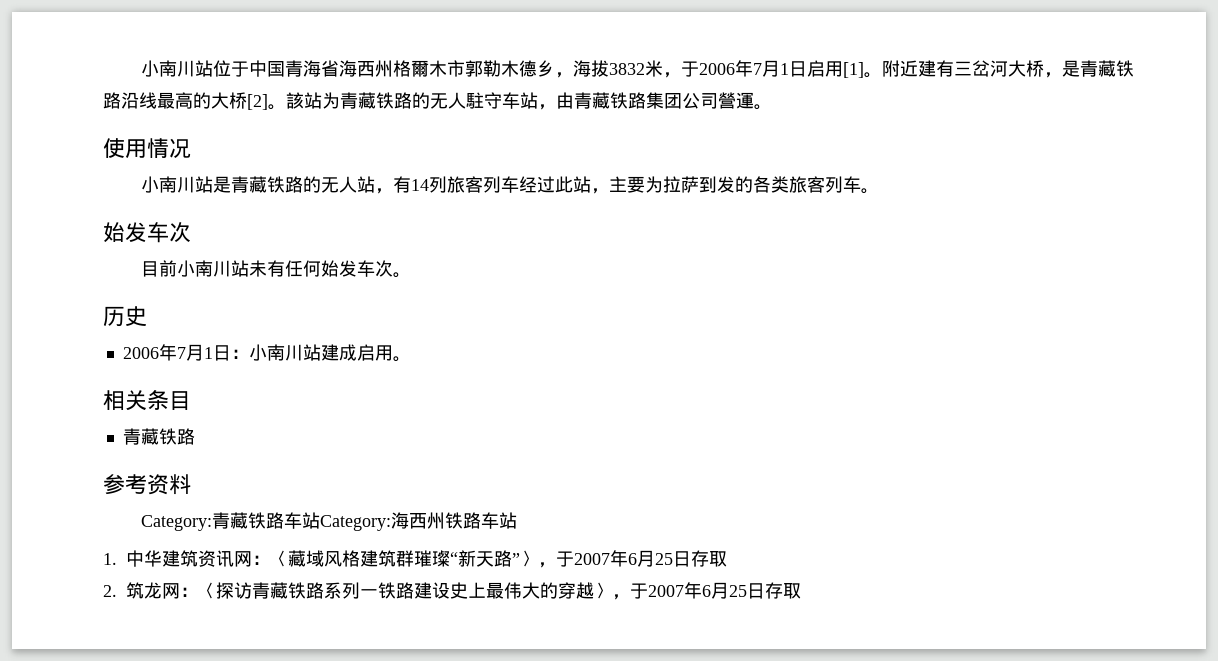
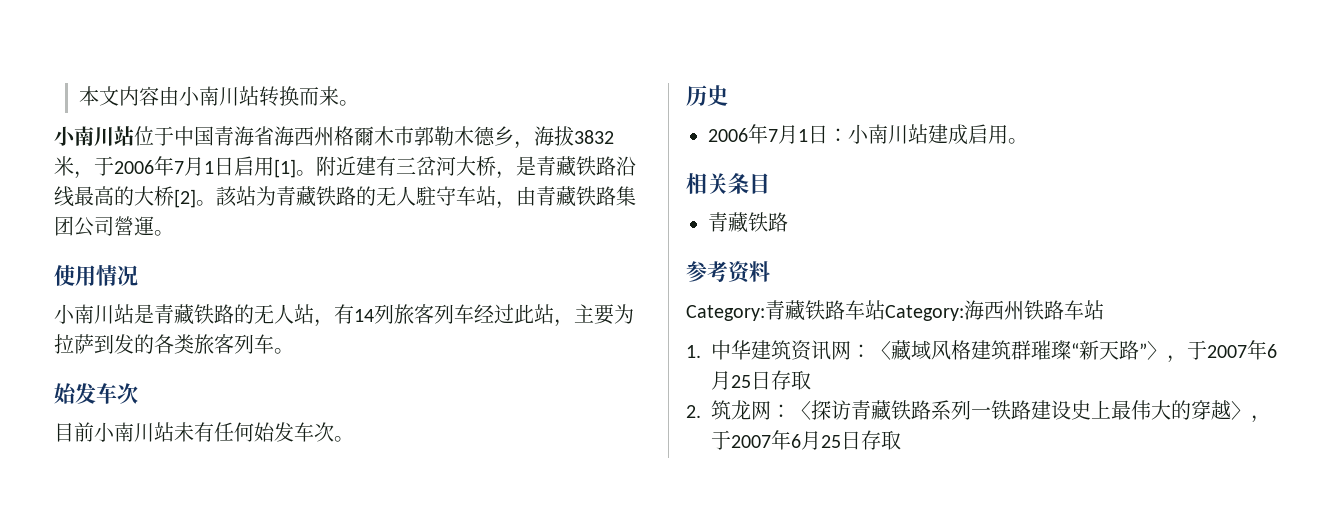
(140, 68) none -> [78,86,359,107] 本文内容由小南川站转换而来。 //

